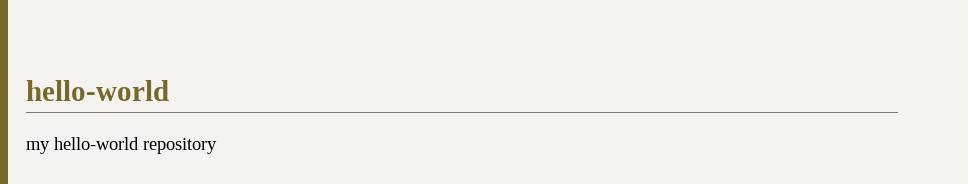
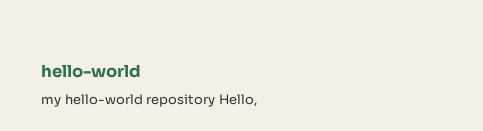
(217, 146) none -> [218,94,257,107] Hello,

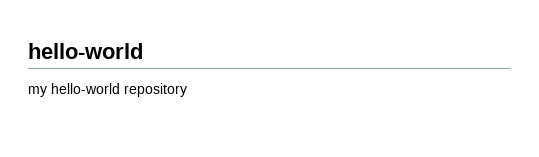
[218,94,257,107] Hello, -> (187, 90) none

